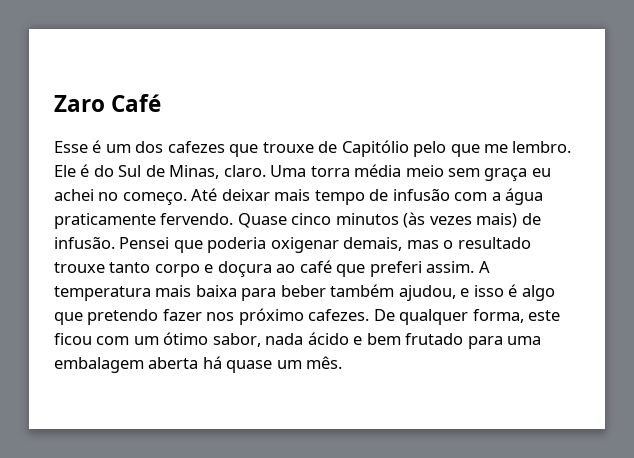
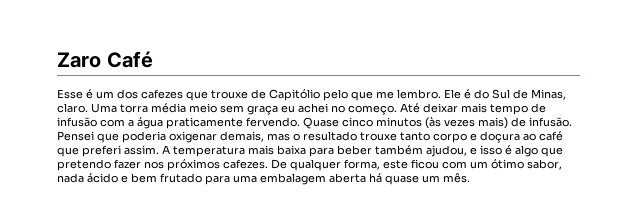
[238,308,304,325] próximo -> [167,159,220,171] próximos

